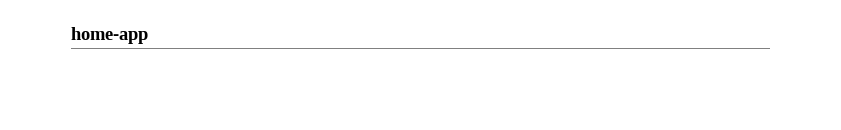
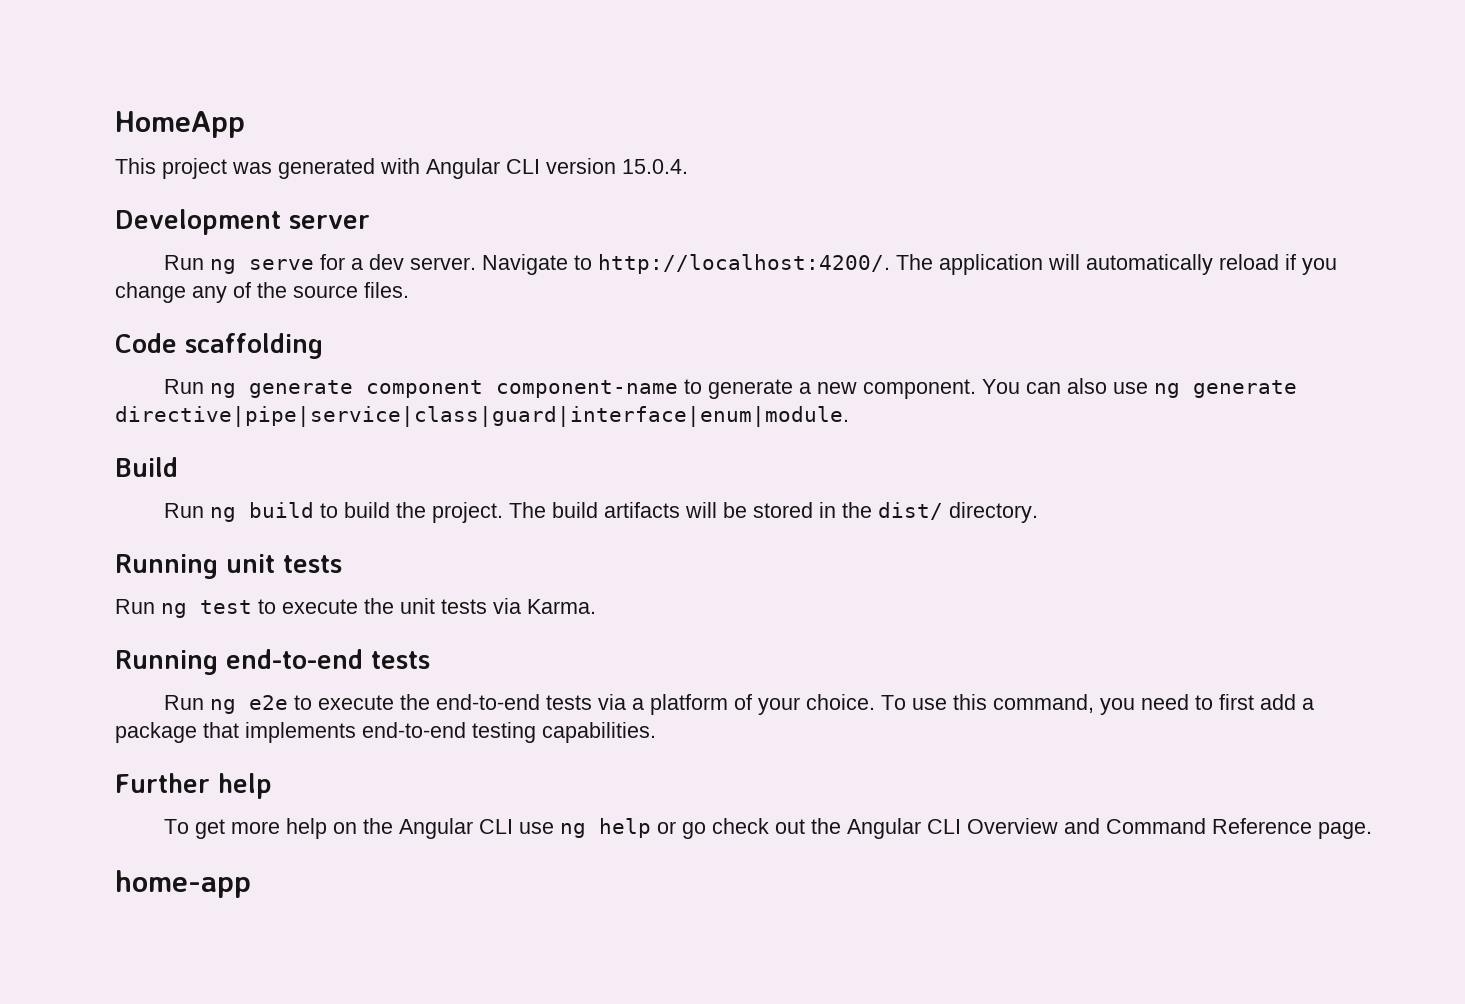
(71, 35) none -> [115,111,245,138] [115,158,688,179] [115,209,370,235] [163,254,1337,275] [115,282,409,303] [115,333,323,359] [163,378,1297,399] [115,406,849,427] [115,457,178,477] [163,502,1038,523] [115,554,342,579] [115,598,596,618] [115,649,430,675] [163,694,1314,715] [115,722,656,743] [115,773,272,799] [163,818,1372,839] HomeApp // This project was generated with Angular CLI version 15.0.4. // Development server // Run ng serve for a dev server. Navigate to http://localhost:4200/. The application will automatically reload if you change any of the source files. // Code scaffolding // Run ng generate component component-name to generate a new component. You can also use ng generate directive|pipe|service|class|guard|interface|enum|module. // Build // Run ng build to build the project. The build artifacts will be stored in the dist/ directory. // Running unit tests // Run ng test to execute the unit tests via Karma. // Running end-to-end tests // Run ng e2e to execute the end-to-end tests via a platform of your choice. To use this command, you need to first add a package that implements end-to-end testing capabilities. // Further help // To get more help on the Angular CLI use ng help or go check out the Angular CLI Overview and Command Reference page. //

